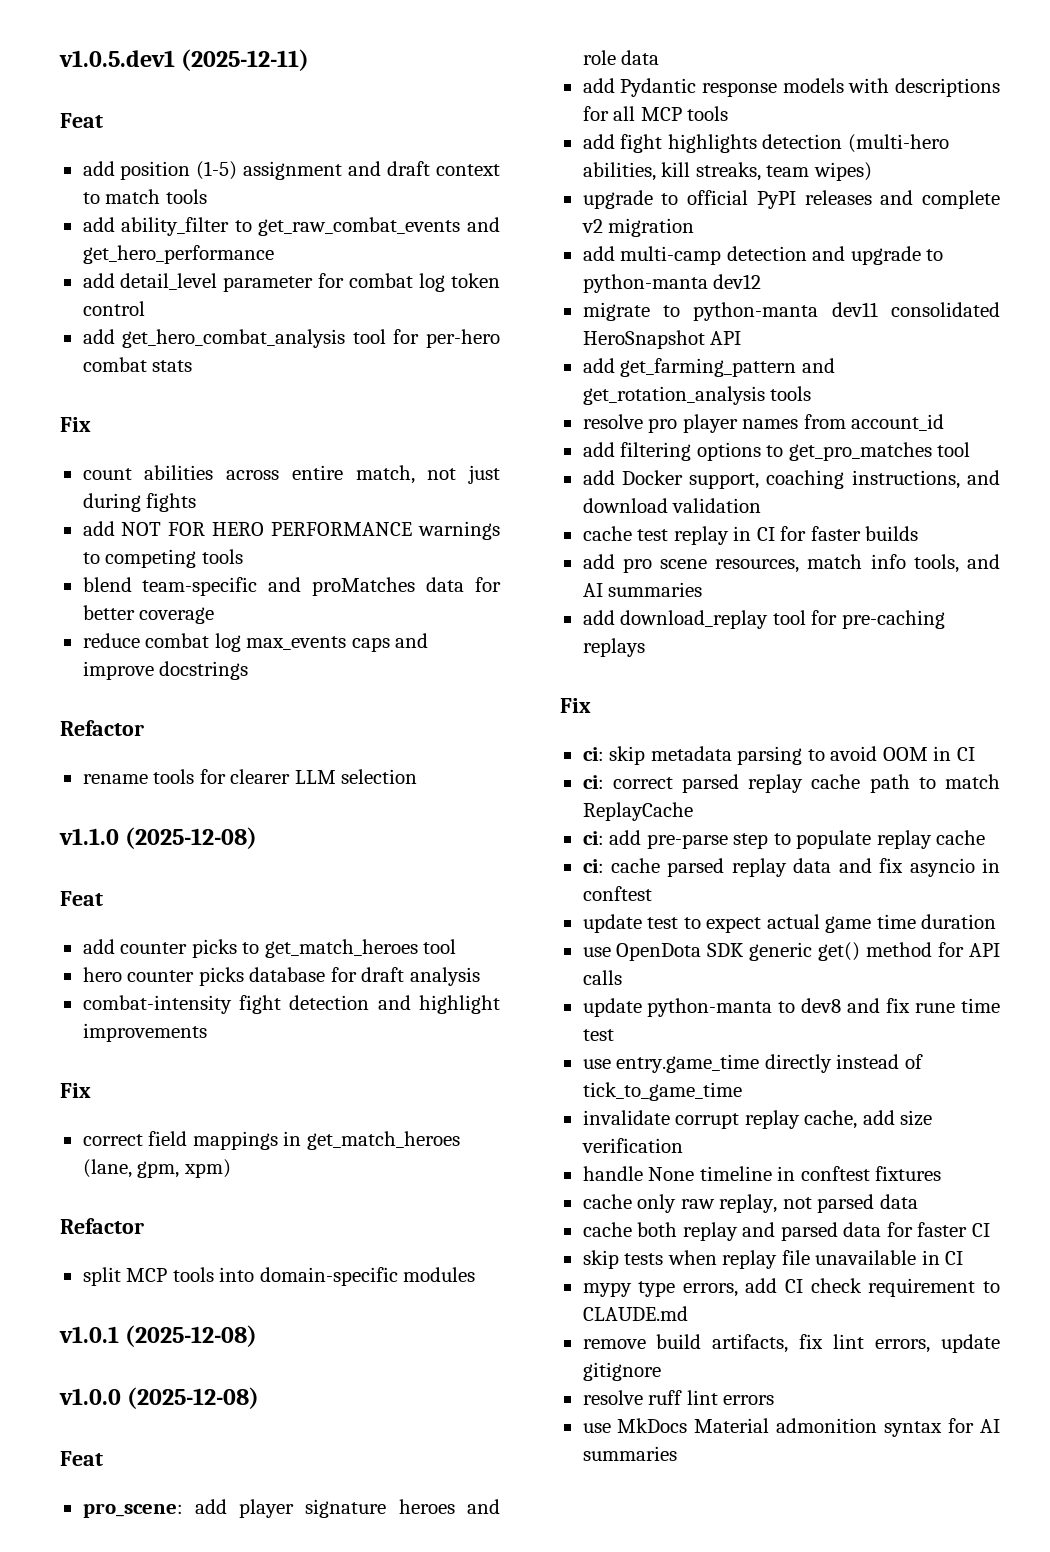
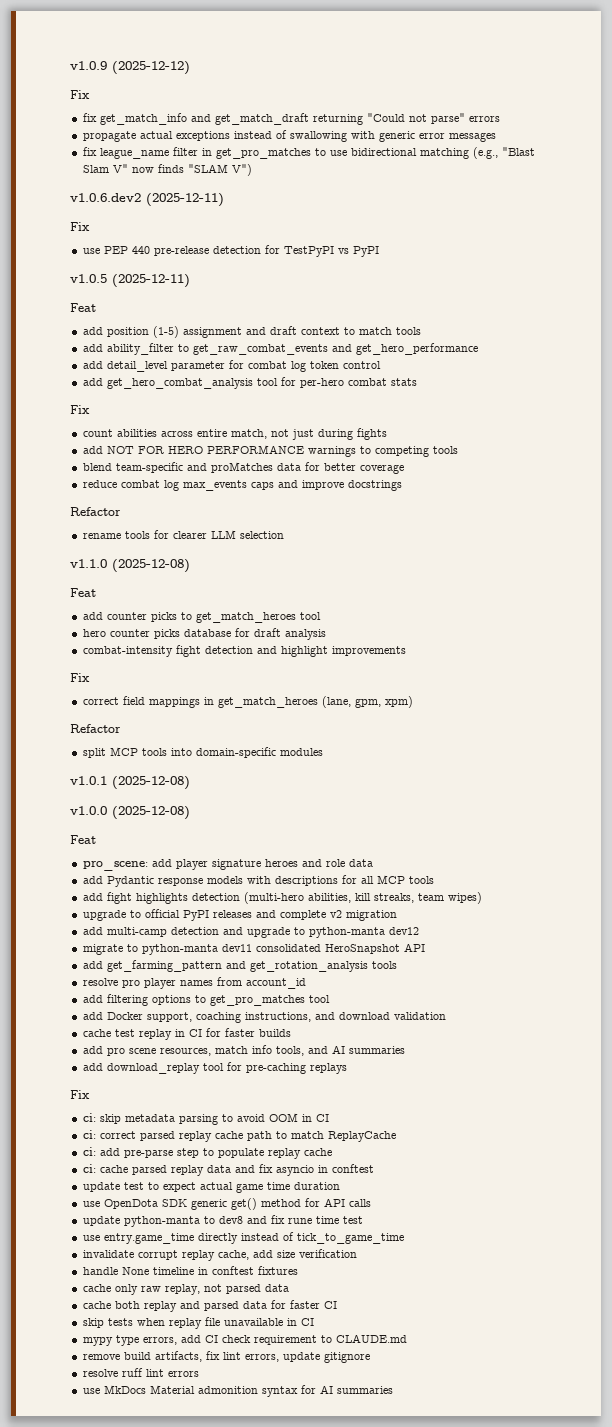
[59,50,175,67] v1.0.5.dev1 -> [70,61,190,75] [70,90,90,99] [82,113,500,125] [82,130,496,142] [82,147,535,159] [82,164,252,176] [70,193,224,207] [70,222,90,231] [82,245,379,257] [70,274,107,283] v1.0.9 (2025-12-12) // Fix // fix get_match_info and get_match_draft returning "Could not parse" errors // propagate actual exceptions instead of swallowing with generic error messages // fix league_name filter in get_pro_matches to use bidirectional matching (e.g., "Blast Slam V" now finds "SLAM V") // v1.0.6.dev2 (2025-12-11) // Fix // use PEP 440 pre-release detection for TestPyPI vs PyPI // v1.0.5

